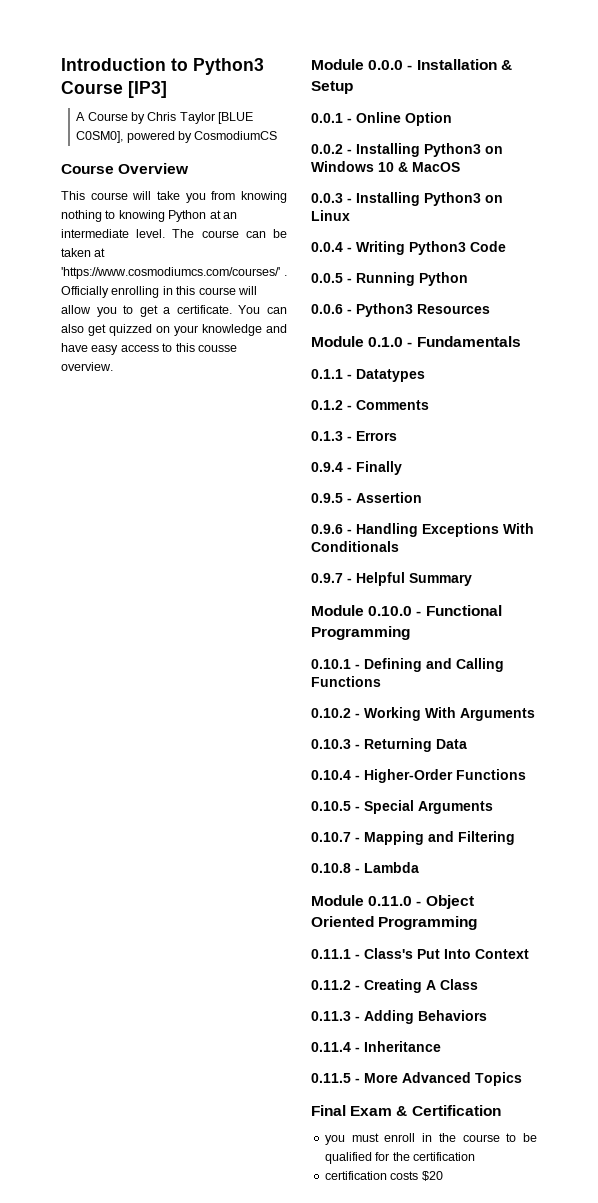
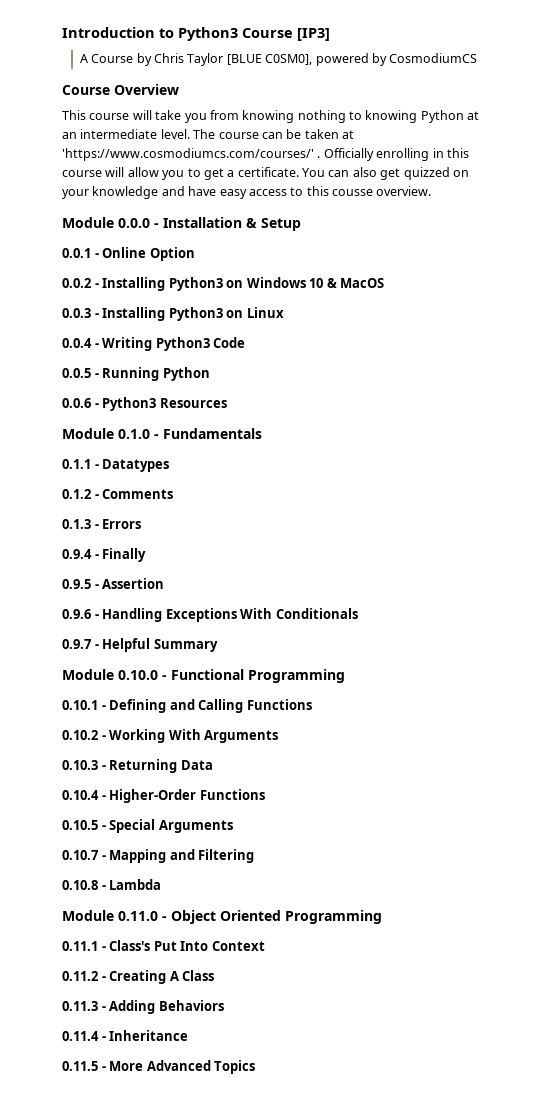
[311,1105,501,1116] [324,1133,537,1145] [324,1152,475,1164] [324,1171,443,1181] // Final Exam & Certification // you must enroll in the course to be qualified for the certification // certification costs $20 -> (256, 1067) none

